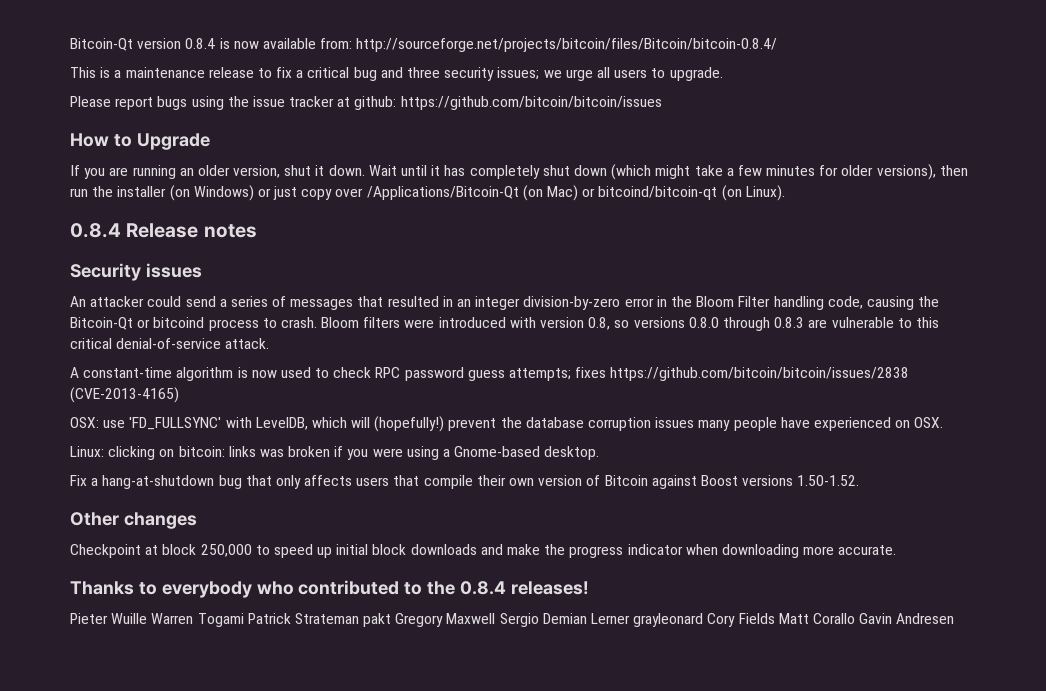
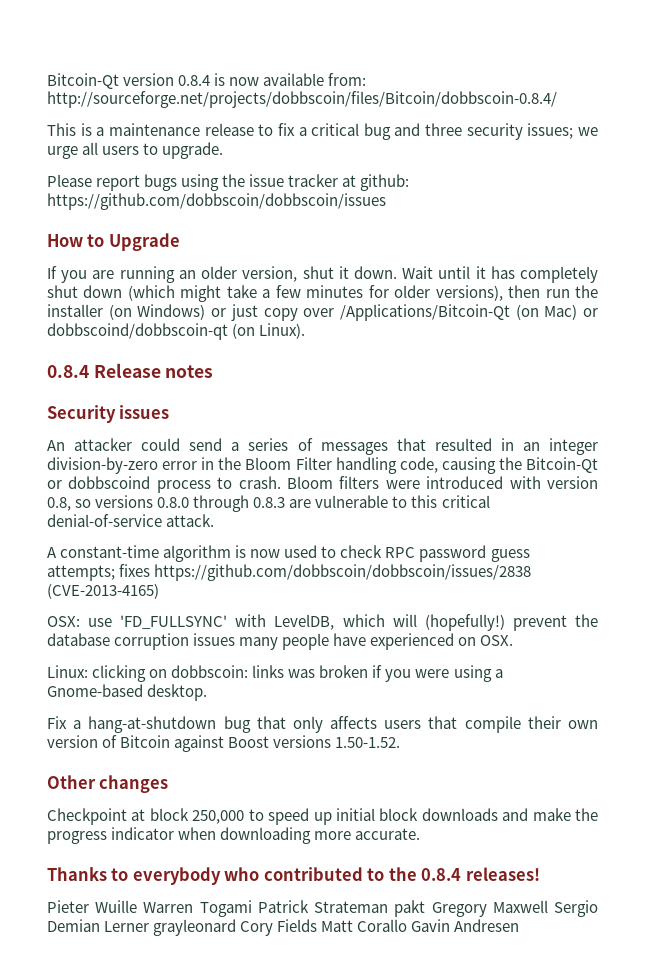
[356,38,778,52] http://sourceforge.net/projects/bitcoin/files/Bitcoin/bitcoin-0.8.4/ -> [47,91,557,108] http://sourceforge.net/projects/dobbscoin/files/Bitcoin/dobbscoin-0.8.4/
[400,96,662,110] https://github.com/bitcoin/bitcoin/issues -> [47,193,386,210] https://github.com/dobbscoin/dobbscoin/issues
[598,186,718,200] bitcoind/bitcoin-qt -> [47,323,228,340] dobbscoind/dobbscoin-qt
[153,317,205,328] bitcoind -> [68,476,151,489] dobbscoind
[610,367,910,381] https://github.com/bitcoin/bitcoin/issues/2838 -> [154,564,532,581] https://github.com/dobbscoin/dobbscoin/issues/2838
[178,446,225,457] bitcoin: -> [171,665,249,678] dobbscoin:

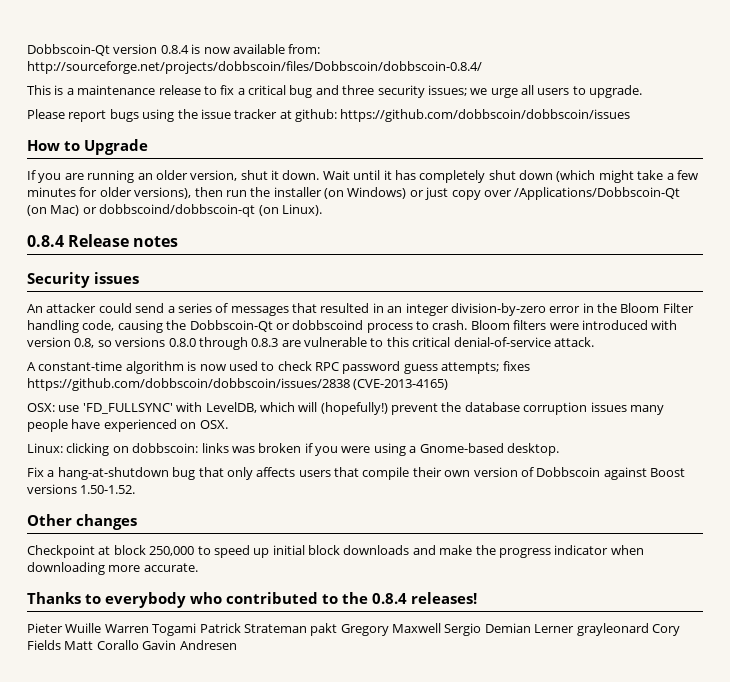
[47,73,119,89] Bitcoin-Qt -> [27,44,110,56] Dobbscoin-Qt
[47,91,557,108] http://sourceforge.net/projects/dobbscoin/files/Bitcoin/dobbscoin-0.8.4/ -> [27,61,482,74] http://sourceforge.net/projects/dobbscoin/files/Dobbscoin/dobbscoin-0.8.4/
[339,304,510,321] /Applications/Bitcoin-Qt -> [514,187,681,200] /Applications/Dobbscoin-Qt
[526,457,599,473] Bitcoin-Qt -> [189,320,273,332] Dobbscoin-Qt
[120,735,171,748] Bitcoin -> [536,467,601,477] Dobbscoin

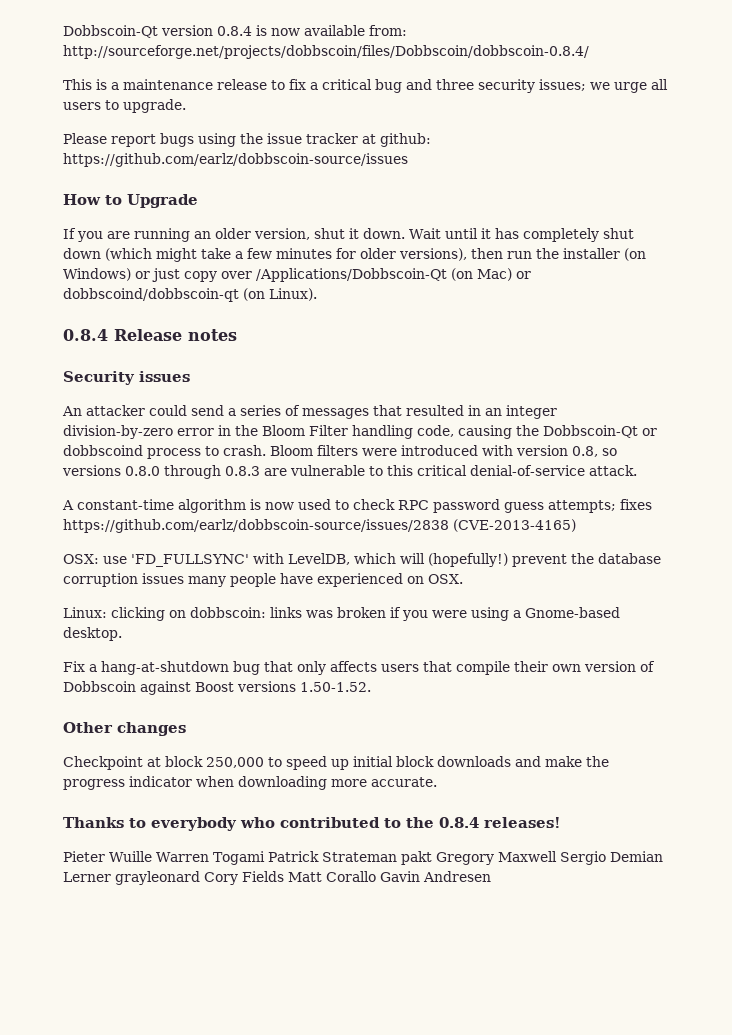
[340,109,631,122] https://github.com/dobbscoin/dobbscoin/issues -> [63,153,408,167] https://github.com/earlz/dobbscoin-source/issues
[27,378,350,391] https://github.com/dobbscoin/dobbscoin/issues/2838 -> [63,519,449,533] https://github.com/earlz/dobbscoin-source/issues/2838

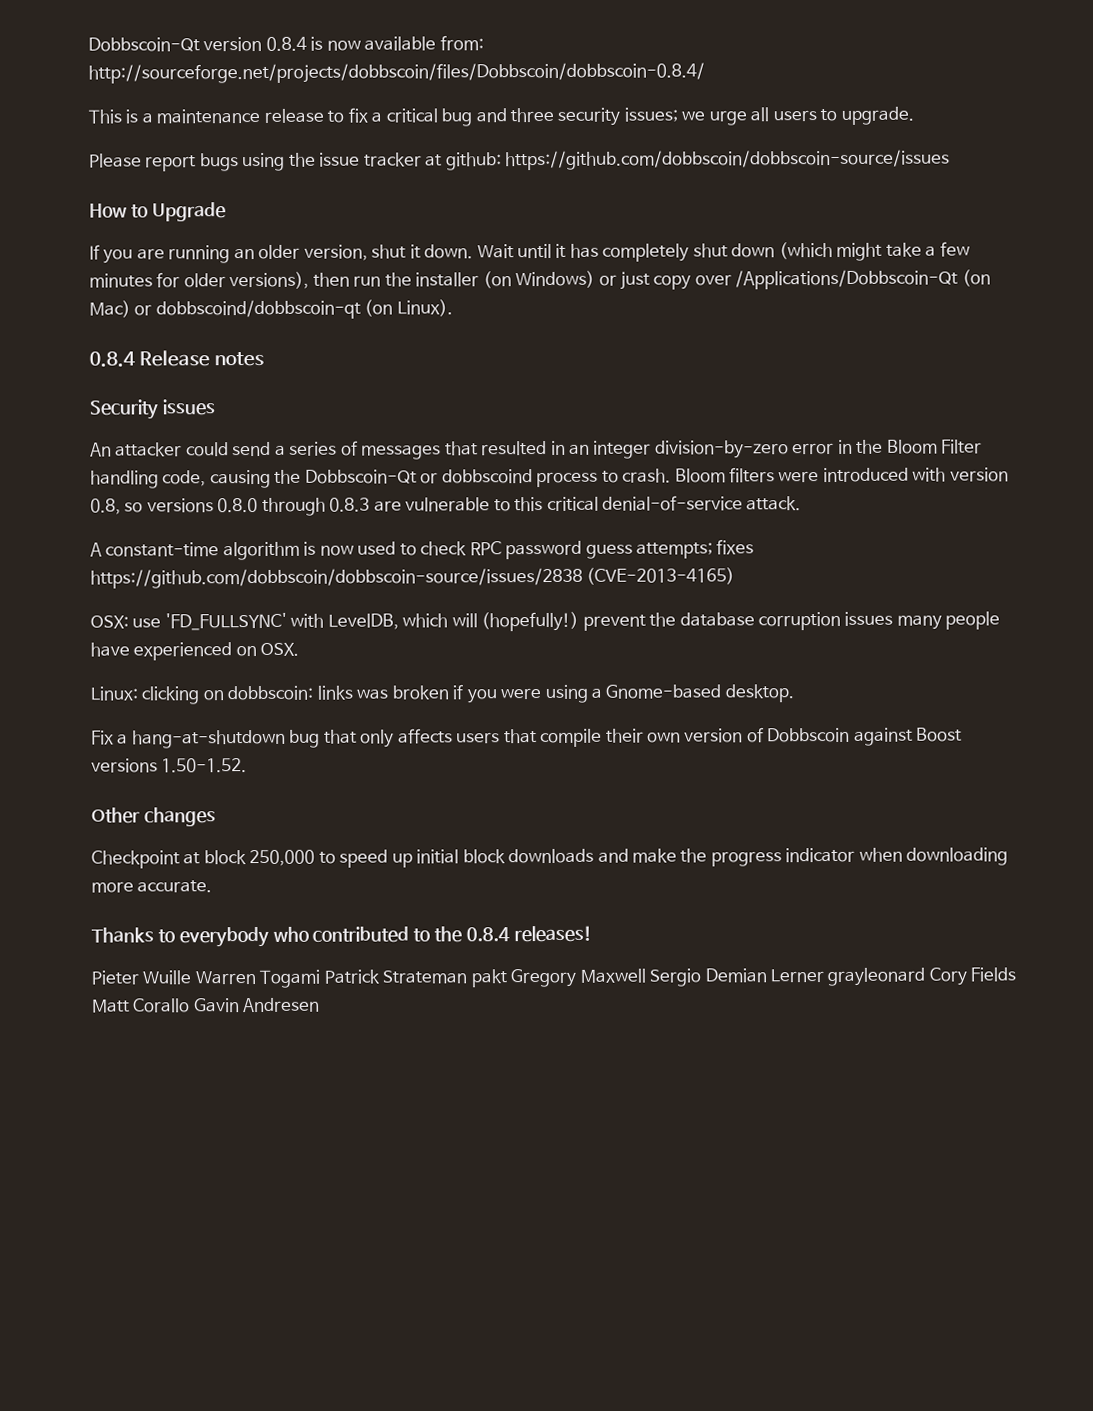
[63,153,408,167] https://github.com/earlz/dobbscoin-source/issues -> [505,149,951,171] https://github.com/dobbscoin/dobbscoin-source/issues
[63,519,449,533] https://github.com/earlz/dobbscoin-source/issues/2838 -> [90,567,583,589] https://github.com/dobbscoin/dobbscoin-source/issues/2838

